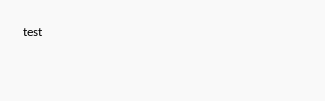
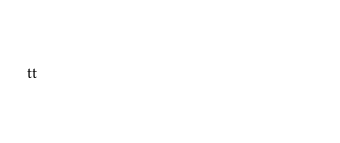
[23,28,43,36] test -> [27,68,37,78] tt

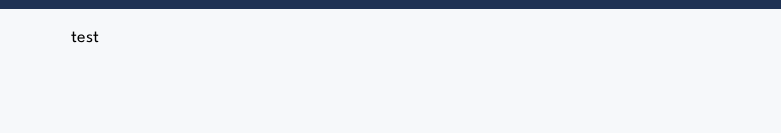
[27,68,37,78] tt -> [71,31,99,43] test

